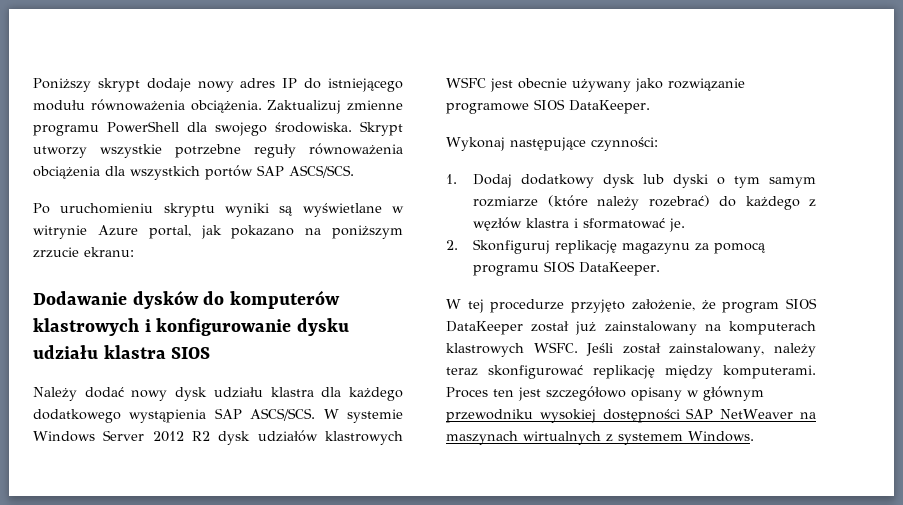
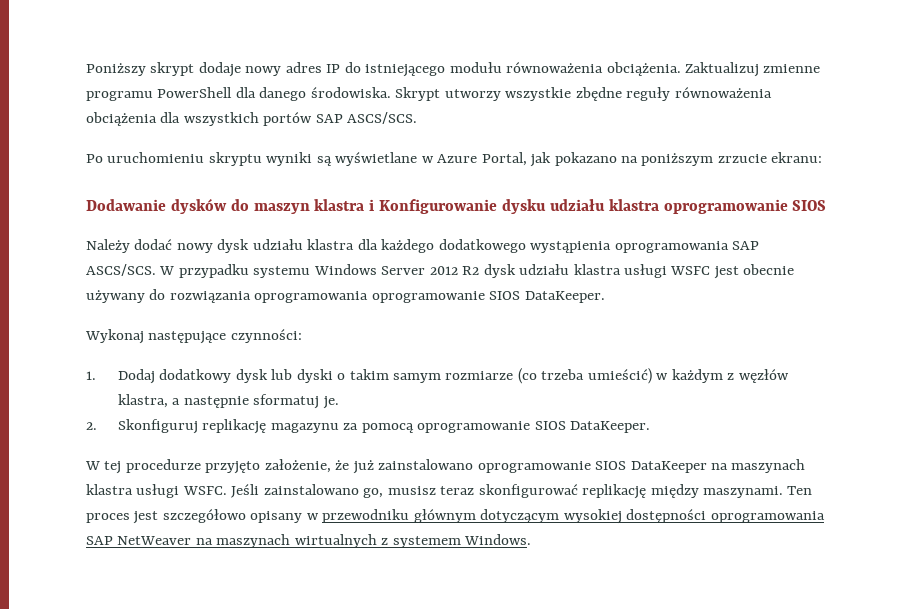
[215,122,267,136] swojego -> [259,87,307,101] danego
[175,144,241,158] potrzebne -> [575,87,622,101] zbędne
[33,225,191,239] witrynie Azure portal, -> [437,152,527,166] Azure Portal,
[229,290,340,309] [33,318,292,336] komputerów klastrowych i konfigurowanie -> [253,199,498,214] maszyn klastra i Konfigurowanie
(166, 352) none -> [663,199,788,214] oprogramowanie
(207, 416) none -> [614,241,729,253] oprogramowania
[347,409,403,423] systemie -> [178,264,311,278] przypadku systemu
[257,430,403,445] udziałów klastrowych -> [519,264,668,278] udziału klastra usługi
[635,78,745,92] [446,103,529,114] jako rozwiązanie programowe -> [149,289,485,303] do rozwiązania oprogramowania oprogramowanie
[734,176,761,188] tym -> [349,369,389,380] takim
[547,195,817,210] [473,217,666,231] (które należy rozebrać) do każdego z węzłów klastra i sformatować -> [517,368,789,384] [117,394,320,409] (co trzeba umieścić) w każdym z węzłów klastra, a następnie sformatuj
[473,265,540,276] programu -> [417,421,531,433] oprogramowanie
[722,298,817,313] [446,321,816,335] [446,342,816,357] program SIOS DataKeeper został już zainstalowany na komputerach klastrowych WSFC. Jeśli został zainstalowany, należy -> [352,459,806,474] [86,484,436,498] już zainstalowano oprogramowanie SIOS DataKeeper na maszynach klastra usługi WSFC. Jeśli zainstalowano go, musisz
[723,365,816,379] [446,387,514,398] komputerami. Proces ten -> [703,486,813,498] [86,513,130,523] maszynami. Ten proces
[703,386,764,401] [446,409,533,423] głównym przewodniku -> [322,509,560,523] przewodniku głównym dotyczącym
(680, 416) none -> [710,511,825,523] oprogramowania

